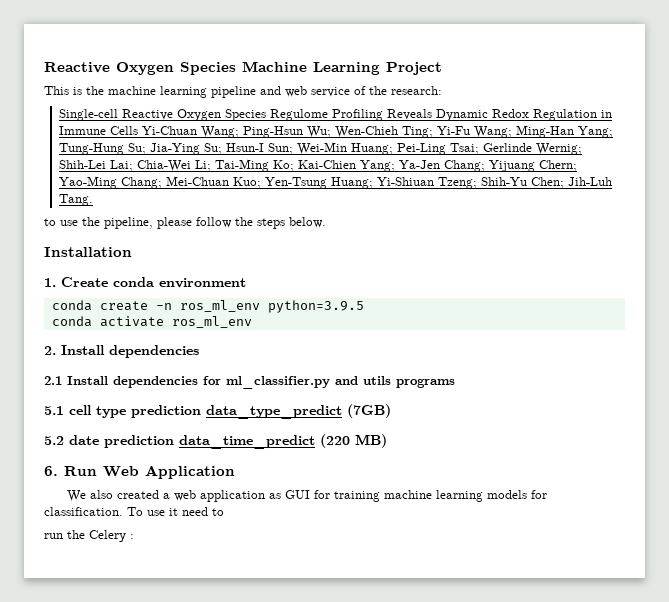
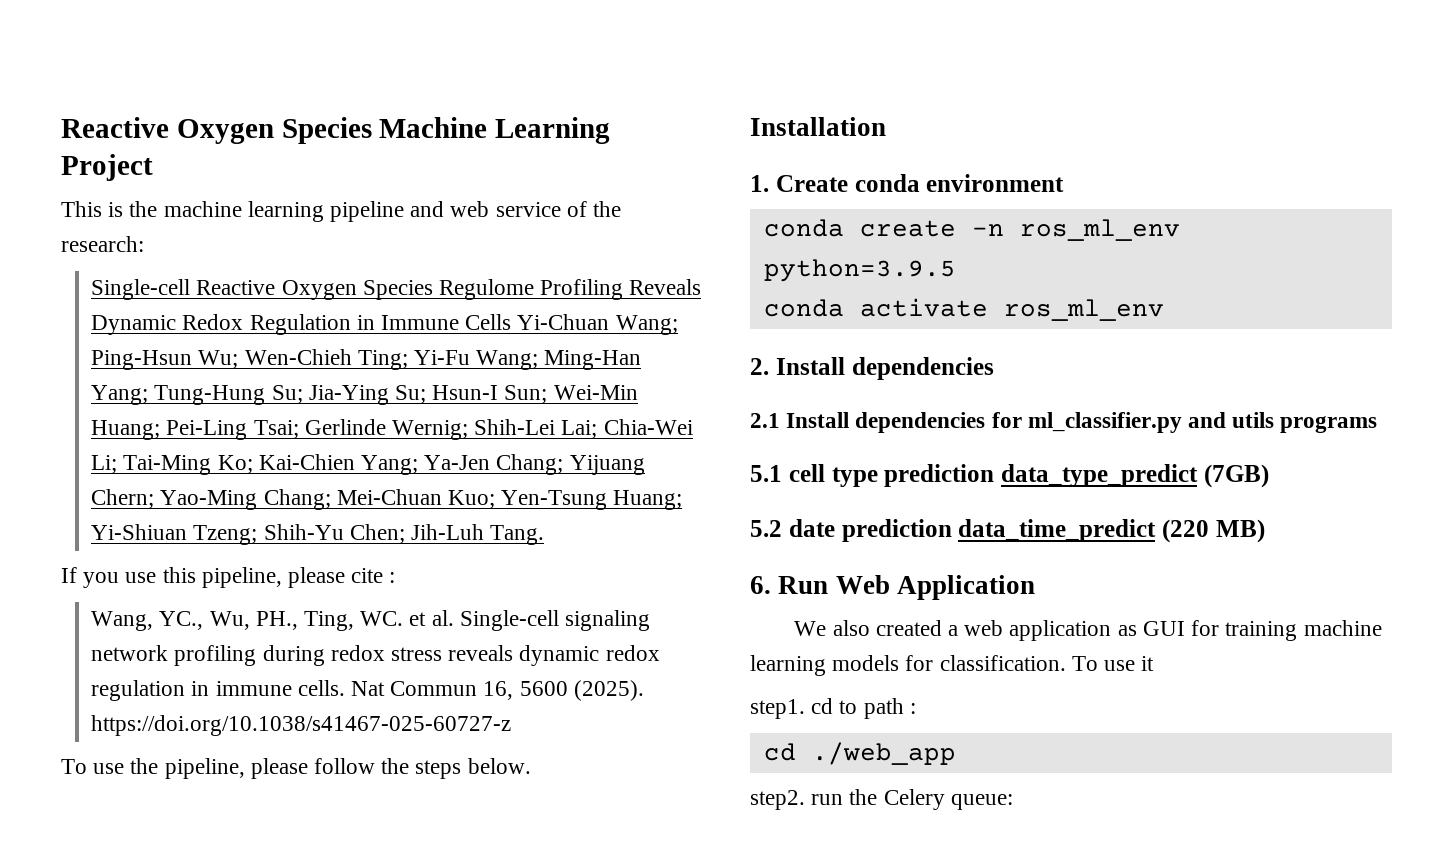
[44,218,56,226] to -> [61,567,396,588] [91,610,651,631] [91,645,660,666] [91,680,644,701] [91,715,512,736] [61,759,87,774] If you use this pipeline, please cite : // Wang, YC., Wu, PH., Ting, WC. et al. Single-cell signaling network profiling during redox stress reveals dynamic redox regulation in immune cells. Nat Commun 16, 5600 (2025). https://doi.org/10.1038/s41467-025-60727-z // To
[182,507,224,516] need to // -> [750,698,916,719] [763,742,956,765] [750,790,805,810] // step1. cd to path : // cd ./web_app // step2.
[130,534,134,539] : -> [950,794,1013,810] queue:

